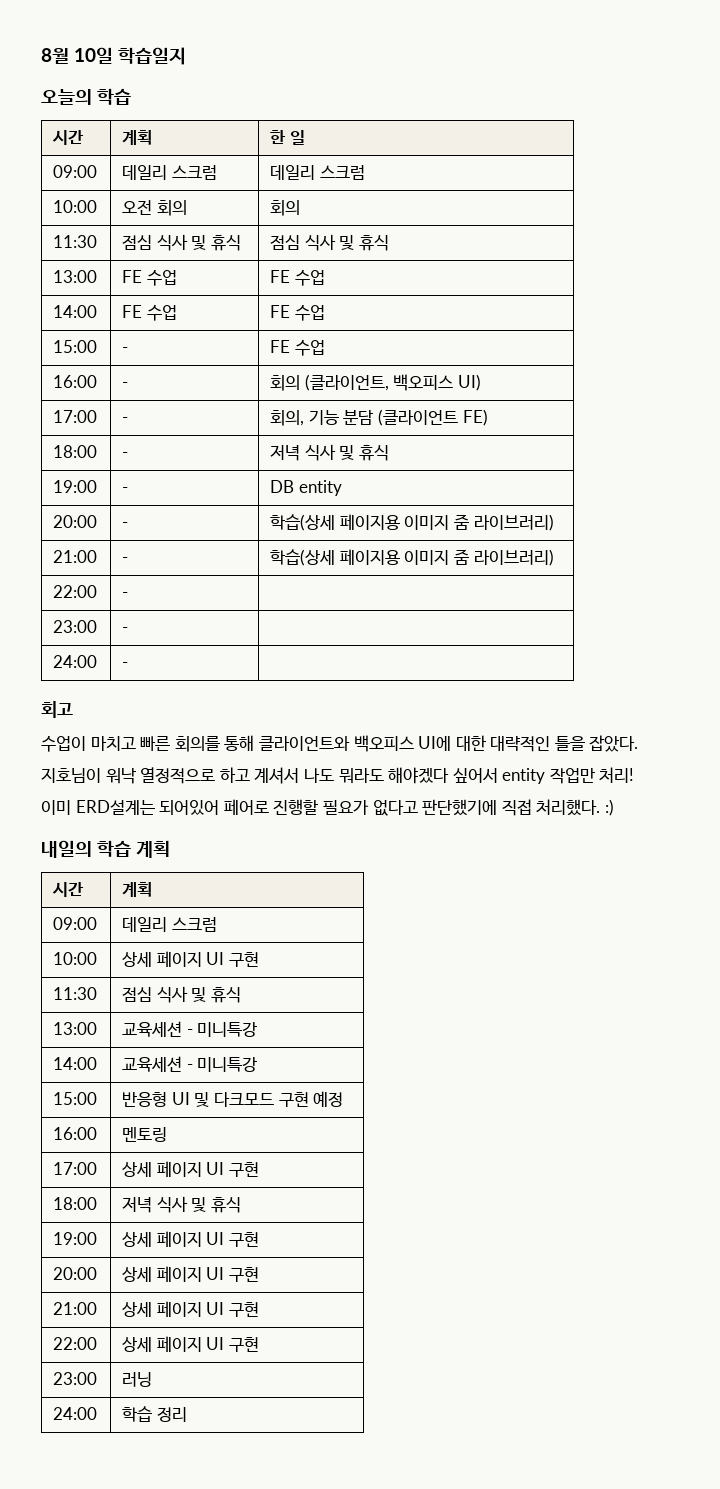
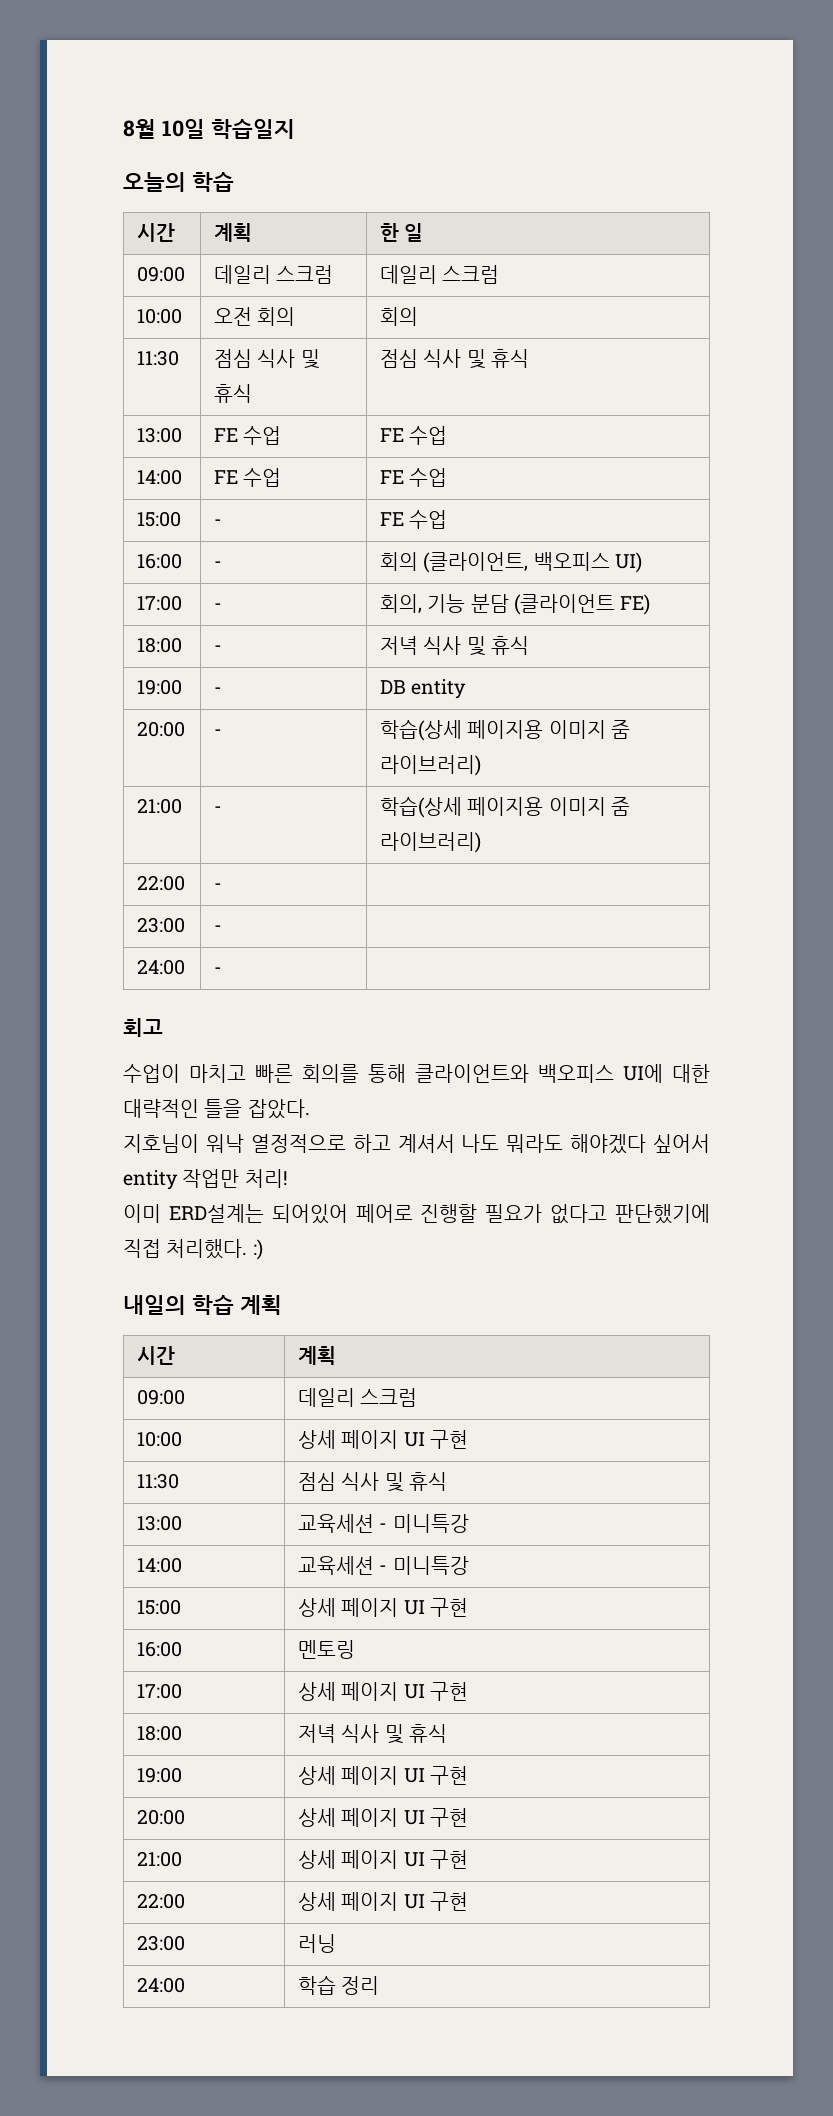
[122,1091,344,1107] 반응형 UI 및 다크모드 구현 예정 -> [298,1598,468,1617] 상세 페이지 UI 구현

